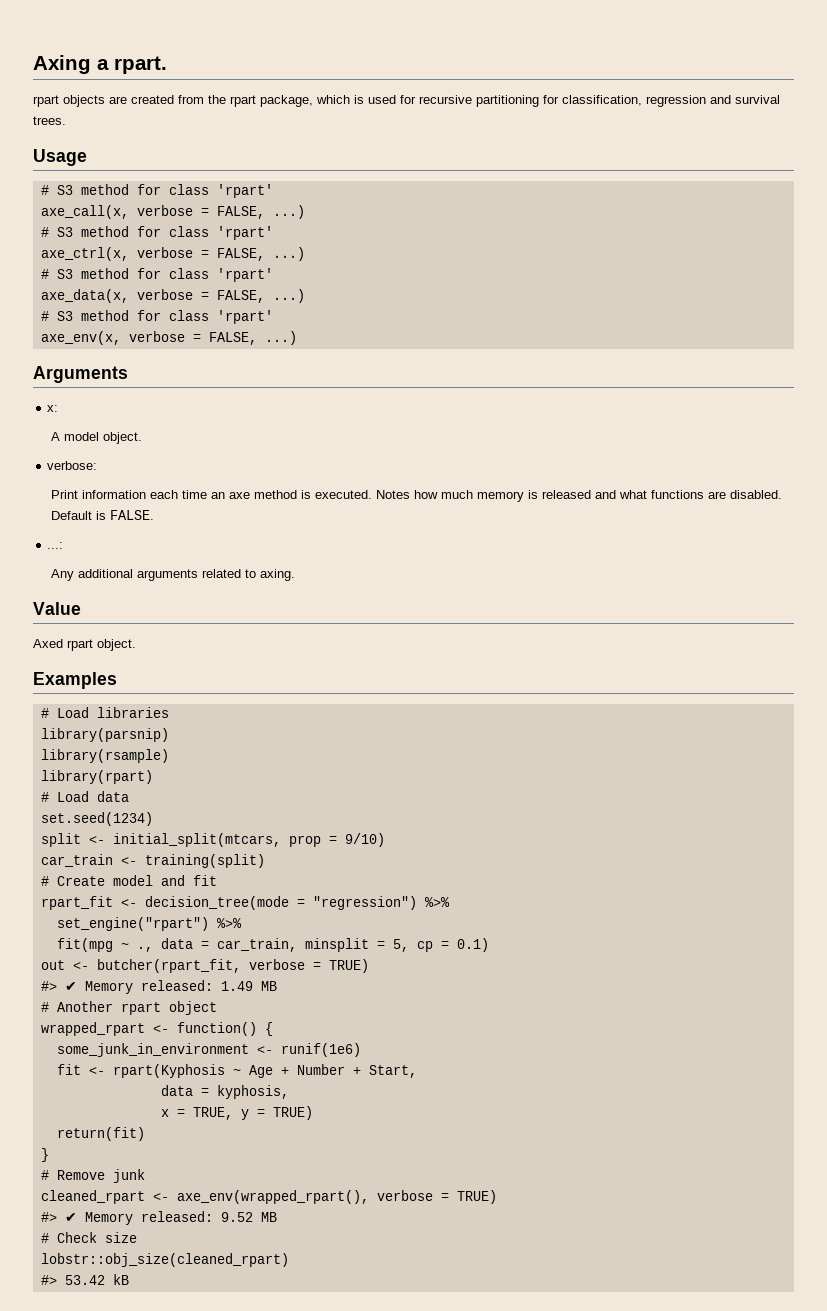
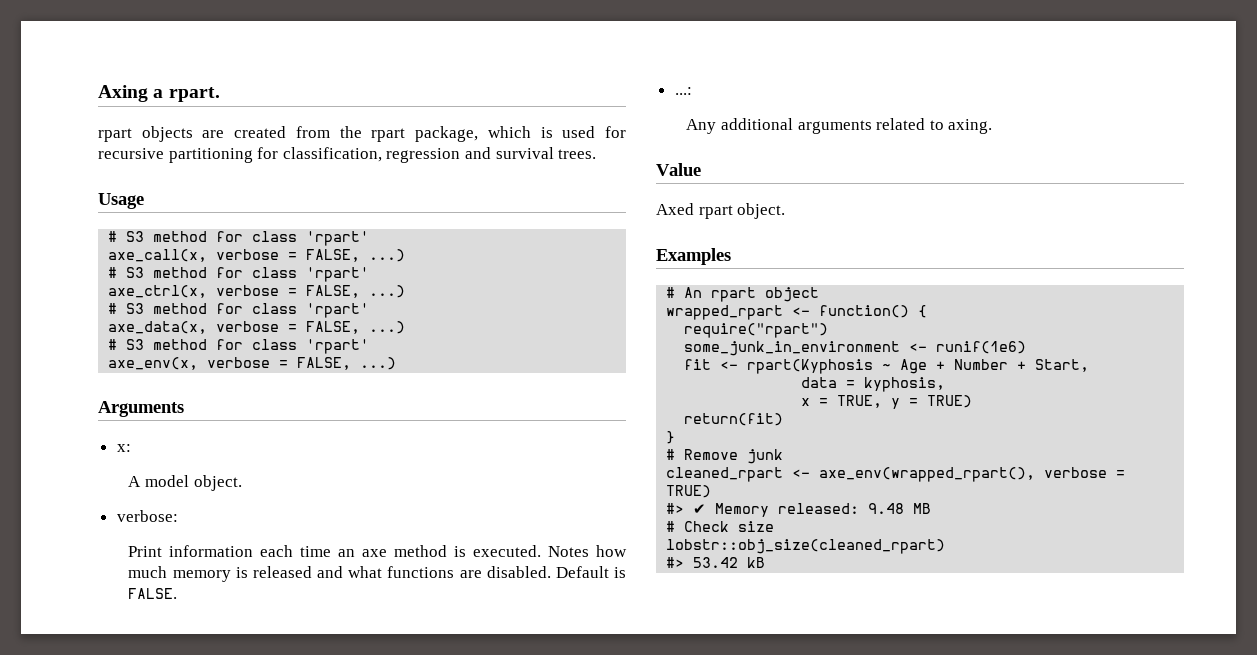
[56,707,169,718] [40,728,169,742] [40,749,169,763] [40,770,153,784] [40,791,129,802] [40,812,153,826] [40,833,385,847] [40,854,265,868] [40,875,217,886] [40,896,450,910] [56,917,242,931] [56,938,489,952] [40,959,369,973] [40,980,277,994] [40,1001,113,1012] Load libraries // library(parsnip) // library(rsample) // library(rpart) // # Load data // set.seed(1234) // split <- initial_split(mtcars, prop = 9/10) // car_train <- training(split) // # Create model and fit // rpart_fit <- decision_tree(mode = "regression") %>% // set_engine("rpart") %>% // fit(mpg ~ ., data = car_train, minsplit = 5, cp = 0.1) // out <- butcher(rpart_fit, verbose = TRUE) // #> ✔ Memory released: 1.49 MB // # Another -> [684,287,703,298] An
(273, 1029) none -> [684,323,829,338] // require("rpart")
[220,1212,253,1222] 9.52 -> [868,503,905,514] 9.48

